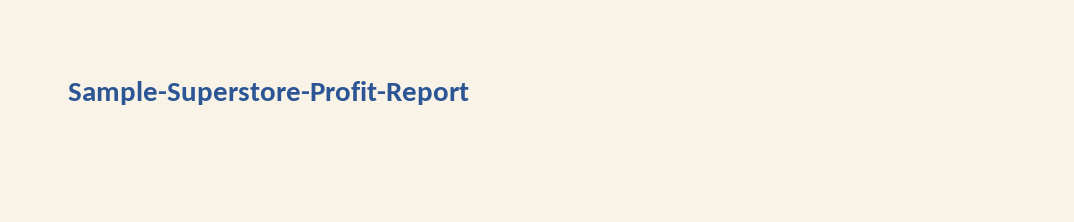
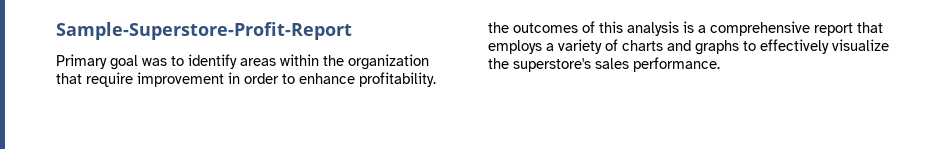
(469, 93) none -> [56,54,429,70] [56,72,436,87] [488,21,883,36] [488,39,889,55] [488,57,720,72] // Primary goal was to identify areas within the organization that require improvement in order to enhance profitability. the outcomes of this analysis is a comprehensive report that employs a variety of charts and graphs to effectively visualize the superstore's sales performance.

